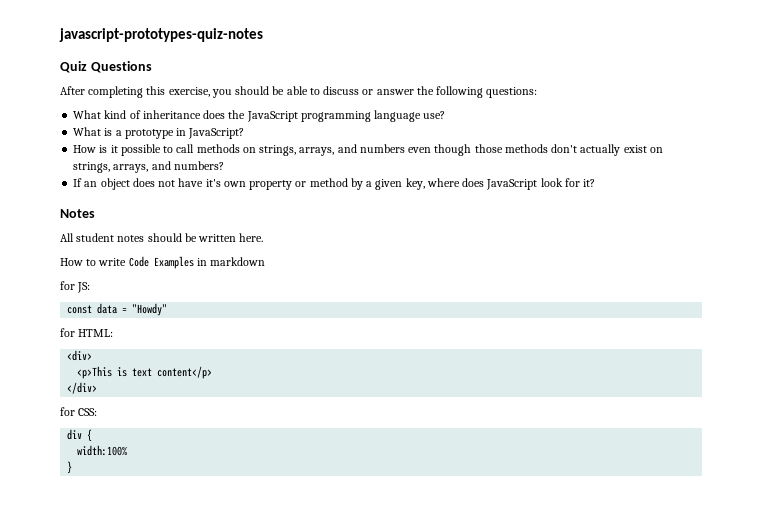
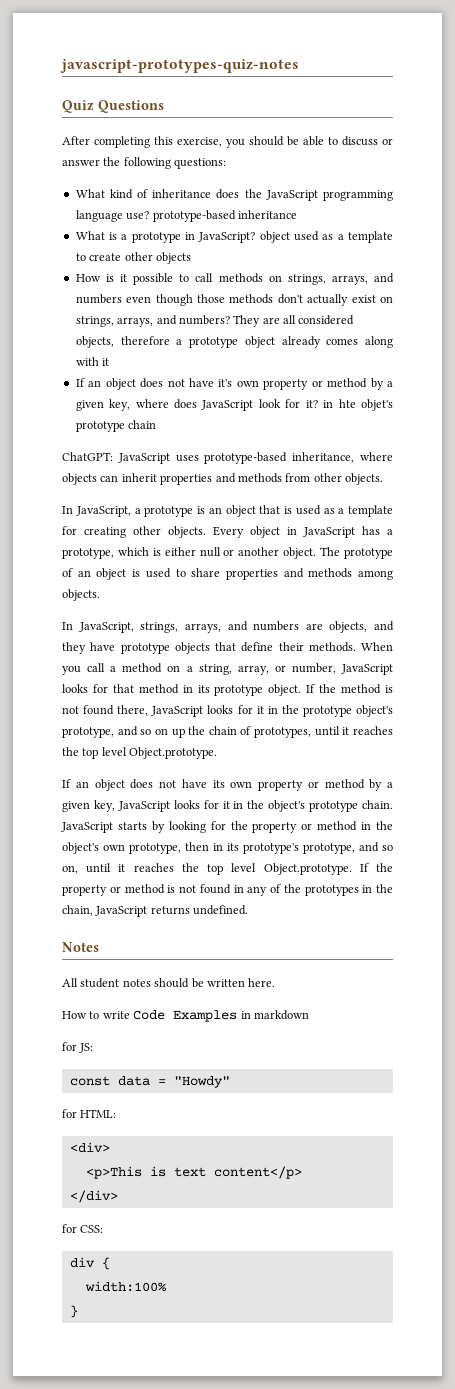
(446, 115) none -> [152,210,297,222] prototype-based inheritance
(245, 133) none -> [259,231,393,243] [75,252,191,264] object used as a template to create other objects
(224, 165) none -> [233,315,355,327] [75,336,393,348] [75,357,110,366] They are all considered objects, therefore a prototype object already comes along with it
(596, 183) none -> [323,399,394,411] [75,420,157,432] [62,452,394,464] [62,473,383,485] [62,505,393,517] [62,526,393,538] [62,547,393,559] [62,568,393,580] [62,589,100,601] [62,621,394,633] [62,642,393,654] [62,663,393,675] [62,684,394,696] [62,705,393,717] [62,726,393,738] [62,747,218,759] [62,779,393,791] [62,800,393,812] [61,821,393,833] [62,842,393,854] [62,863,393,875] [62,884,393,896] [62,905,249,917] in hte objet's prototype chain // ChatGPT: JavaScript uses prototype-based inheritance, where objects can inherit properties and methods from other objects. // In JavaScript, a prototype is an object that is used as a template for creating other objects. Every object in JavaScript has a prototype, which is either null or another object. The prototype of an object is used to share properties and methods among objects. // In JavaScript, strings, arrays, and numbers are objects, and they have prototype objects that define their methods. When you call a method on a string, array, or number, JavaScript looks for that method in its prototype object. If the method is not found there, JavaScript looks for it in the prototype object's prototype, and so on up the chain of prototypes, until it reaches the top level Object.prototype. // If an object does not have its own property or method by a given key, JavaScript looks for it in the object's prototype chain. JavaScript starts by looking for the property or method in the object's own prototype, then in its prototype's prototype, and so on, until it reaches the top level Object.prototype. If the property or method is not found in any of the prototypes in the chain, JavaScript returns undefined.

